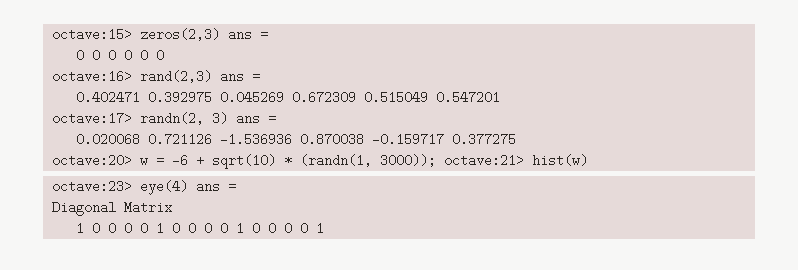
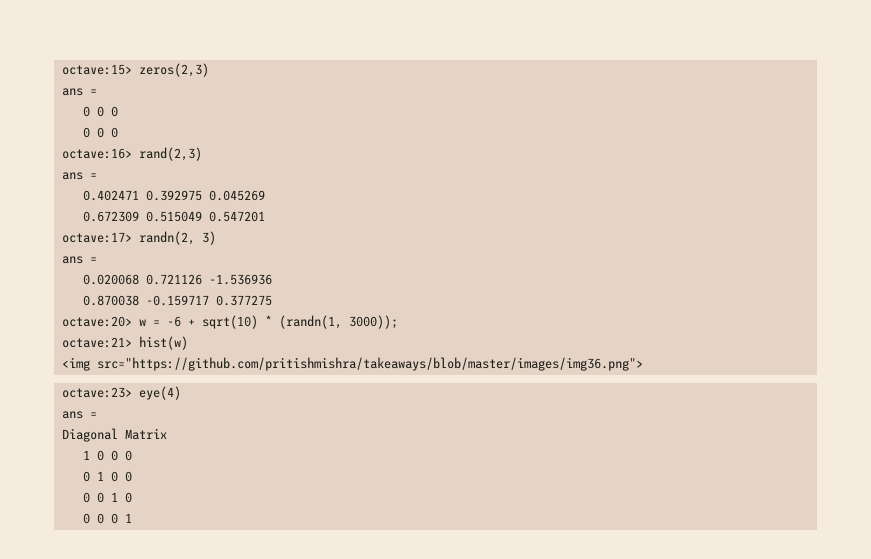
(220, 34) none -> (209, 70) //
(116, 55) none -> (118, 111) //
(212, 76) none -> (202, 154) //
(284, 97) none -> (265, 195) //
(228, 118) none -> (216, 238) //
(292, 139) none -> (272, 279) //
(436, 160) none -> (398, 322) //
(588, 160) none -> [61,357,643,371] // <img src="https://github.com/pritishmishra/takeaways/blob/master/images/img36.png">
(188, 187) none -> (181, 393) //
[139,222,260,235] 0 1 0 0 0 0 1 0 -> [82,471,132,482] [82,492,132,503] // 0 1 0 0 // 0 0 1 0 //

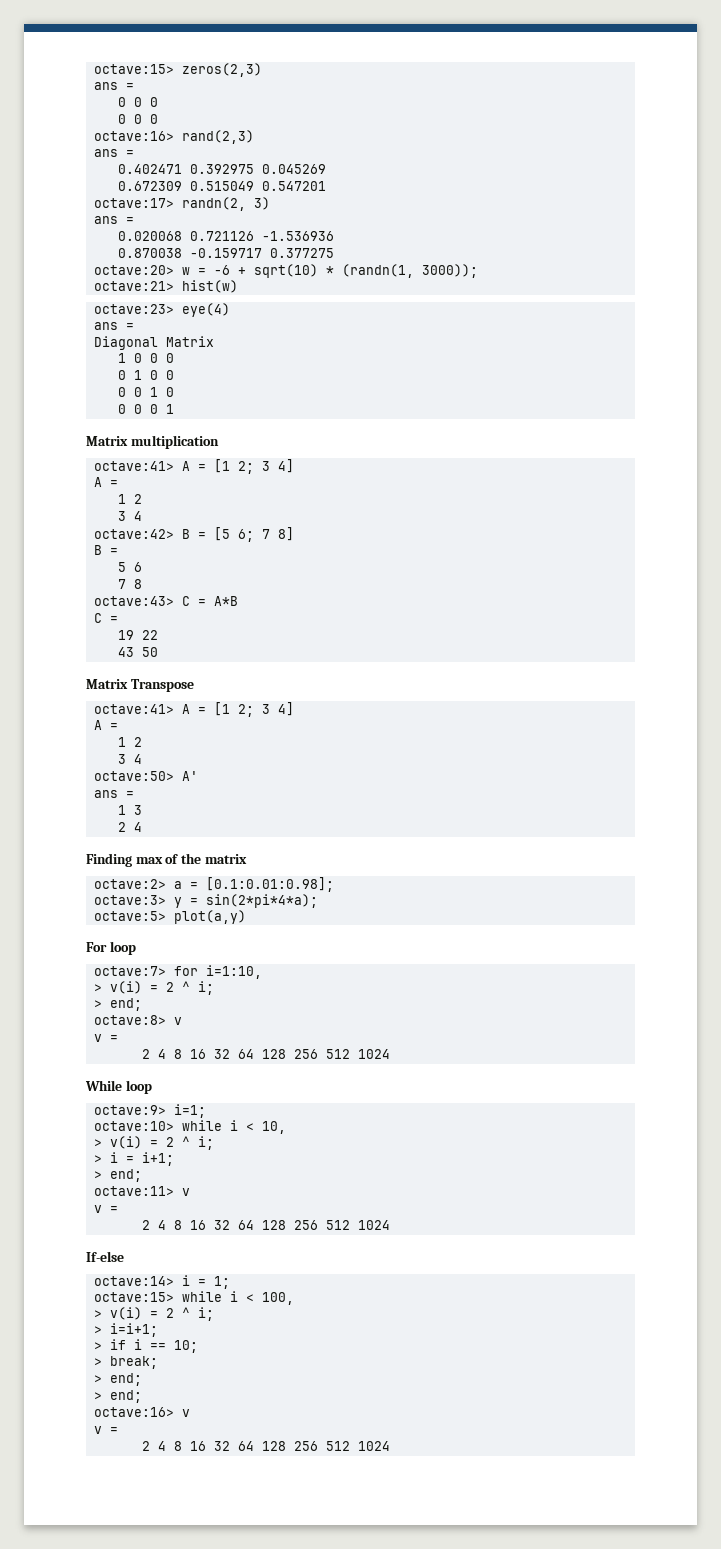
[61,357,643,371] // <img src="https://github.com/pritishmishra/takeaways/blob/master/images/img36.png"> -> (239, 286) none
(132, 518) none -> [86,435,219,449] [94,459,295,474] [94,477,119,487] [118,494,143,504] [118,511,143,521] [94,527,295,542] [94,545,119,555] [118,562,143,572] [118,579,143,589] [94,596,239,606] [94,613,119,623] [118,630,159,640] [118,647,159,657] [86,679,194,692] [94,702,295,717] [94,720,119,730] [118,737,143,747] [118,754,143,764] [94,771,199,781] [94,790,135,798] [118,805,143,815] [118,822,143,832] [86,853,247,867] [94,877,335,892] [94,894,319,908] [94,910,247,924] [86,941,136,955] [94,965,263,979] [94,981,215,995] [94,998,143,1011] [94,1015,183,1025] [94,1034,119,1042] [142,1049,391,1059] [85,1080,152,1094] [94,1104,207,1118] [94,1120,287,1134] [94,1136,215,1150] [94,1152,175,1166] [94,1169,143,1182] [94,1186,191,1196] [94,1205,119,1213] [142,1220,391,1230] [86,1251,124,1262] [94,1275,231,1289] [94,1291,295,1305] [94,1307,215,1321] [94,1323,159,1337] [94,1339,199,1353] [94,1356,159,1369] [94,1373,143,1386] [94,1390,143,1403] [94,1407,191,1417] [94,1426,119,1434] [142,1441,391,1451] // Matrix multiplication // octave:41> A = [1 2; 3 4] // A = // 1 2 // 3 4 // octave:42> B = [5 6; 7 8] // B = // 5 6 // 7 8 // octave:43> C = A*B // C = // 19 22 // 43 50 // Matrix Transpose // octave:41> A = [1 2; 3 4] // A = // 1 2 // 3 4 // octave:50> A' // ans = // 1 3 // 2 4 // Finding max of the matrix // octave:2> a = [0.1:0.01:0.98]; // octave:3> y = sin(2*pi*4*a); // octave:5> plot(a,y) // For loop // octave:7> for i=1:10, // > v(i) = 2 ^ i; // > end; // octave:8> v // v = // 2 4 8 16 32 64 128 256 512 1024 // While loop // octave:9> i=1; // octave:10> while i < 10, // > v(i) = 2 ^ i; // > i = i+1; // > end; // octave:11> v // v = // 2 4 8 16 32 64 128 256 512 1024 // If-else // octave:14> i = 1; // octave:15> while i < 100, // > v(i) = 2 ^ i; // > i=i+1; // > if i == 10; // > break; // > end; // > end; // octave:16> v // v = // 2 4 8 16 32 64 128 256 512 1024

